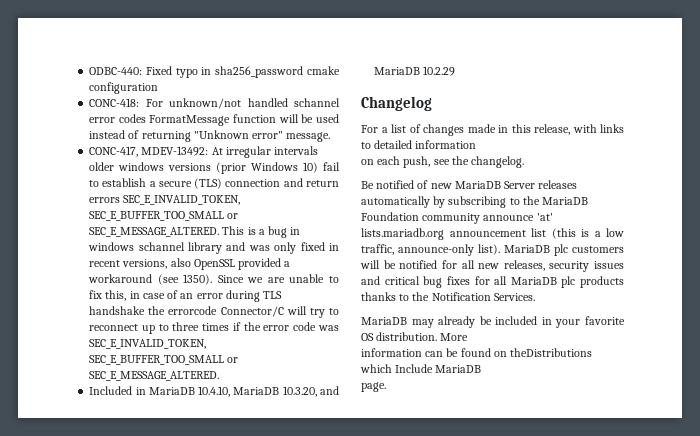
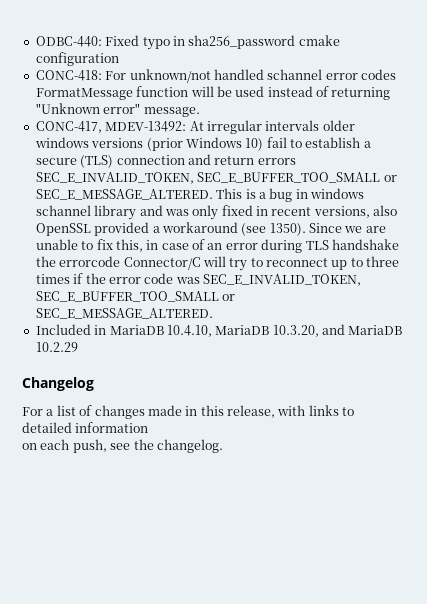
[361,180,578,189] [361,196,589,208] [361,212,553,224] [361,228,624,240] [361,244,624,256] [360,260,624,272] [361,276,624,288] [361,292,535,301] [361,316,625,328] [361,332,469,341] [361,348,593,357] [360,364,482,373] [361,382,386,392] // Be notified of new MariaDB Server releases automatically by subscribing to the MariaDB Foundation community announce 'at' lists.mariadb.org announcement list (this is a low traffic, announce-only list). MariaDB plc customers will be notified for all new releases, security issues and critical bug fixes for all MariaDB plc products thanks to the Notification Services. // MariaDB may already be included in your favorite OS distribution. More // information can be found on theDistributions which Include MariaDB // page. -> (223, 446) none

